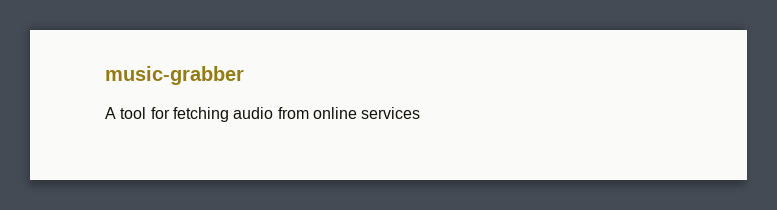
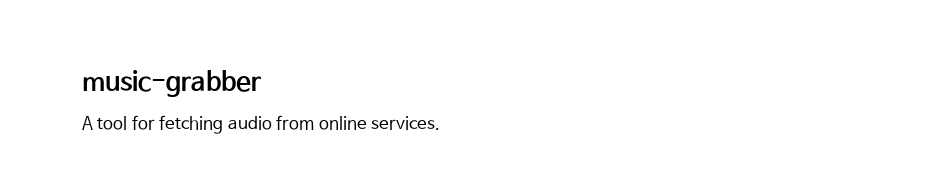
[361,107,421,119] services -> [371,116,441,130] services.

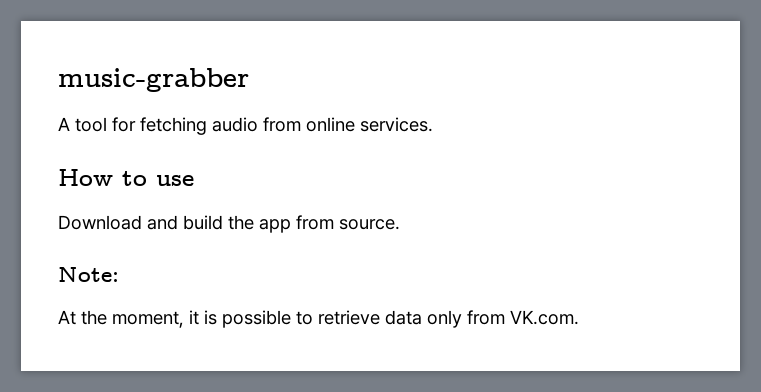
(441, 123) none -> [58,169,194,186] [58,215,400,233] [58,267,119,282] [58,310,579,328] // How to use // Download and build the app from source. // Note: // At the moment, it is possible to retrieve data only from VK.com.

